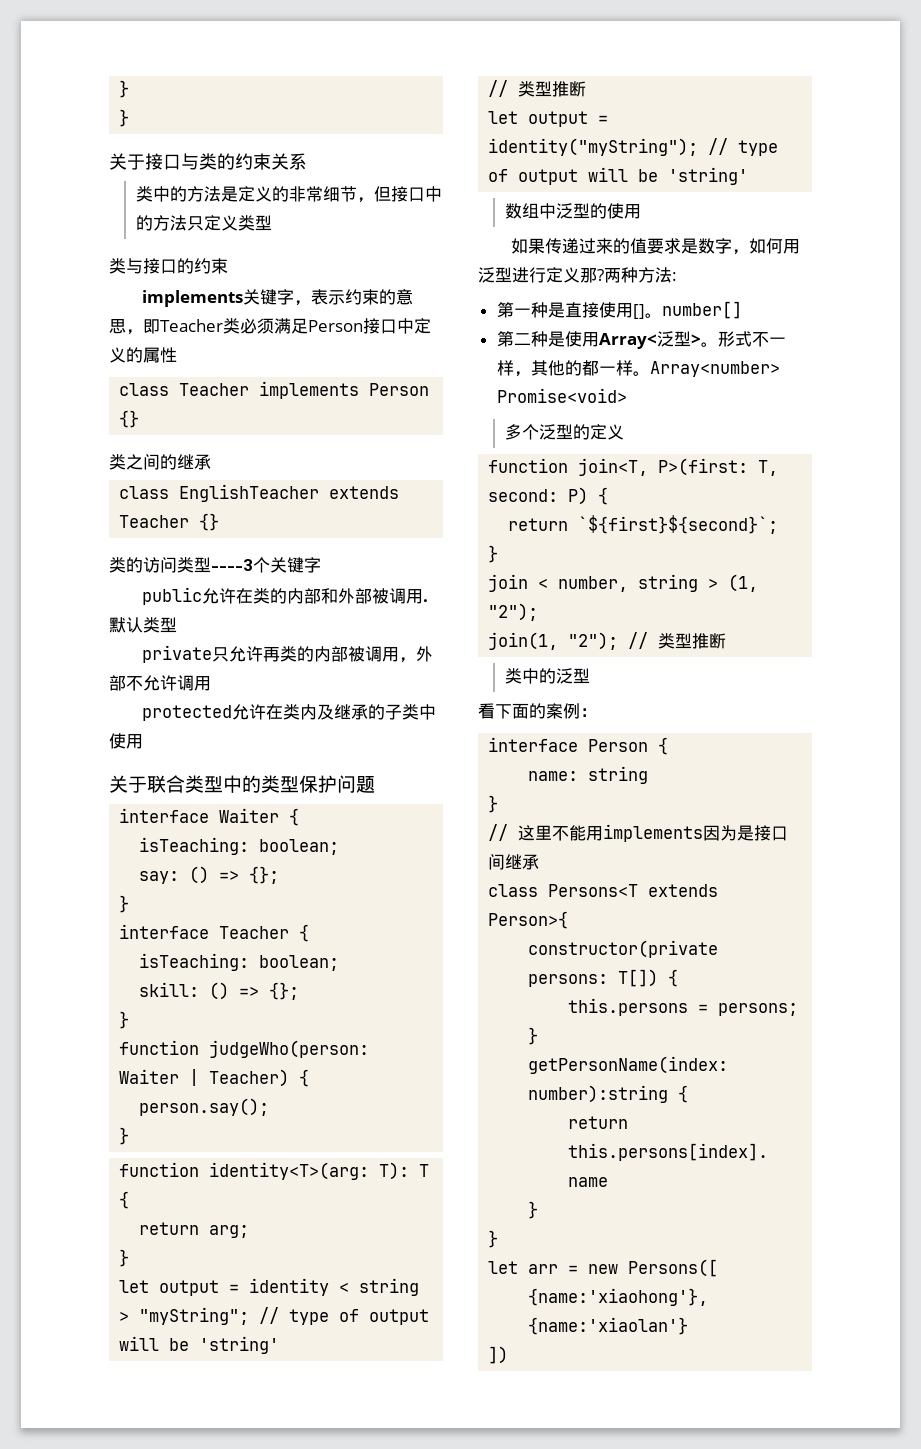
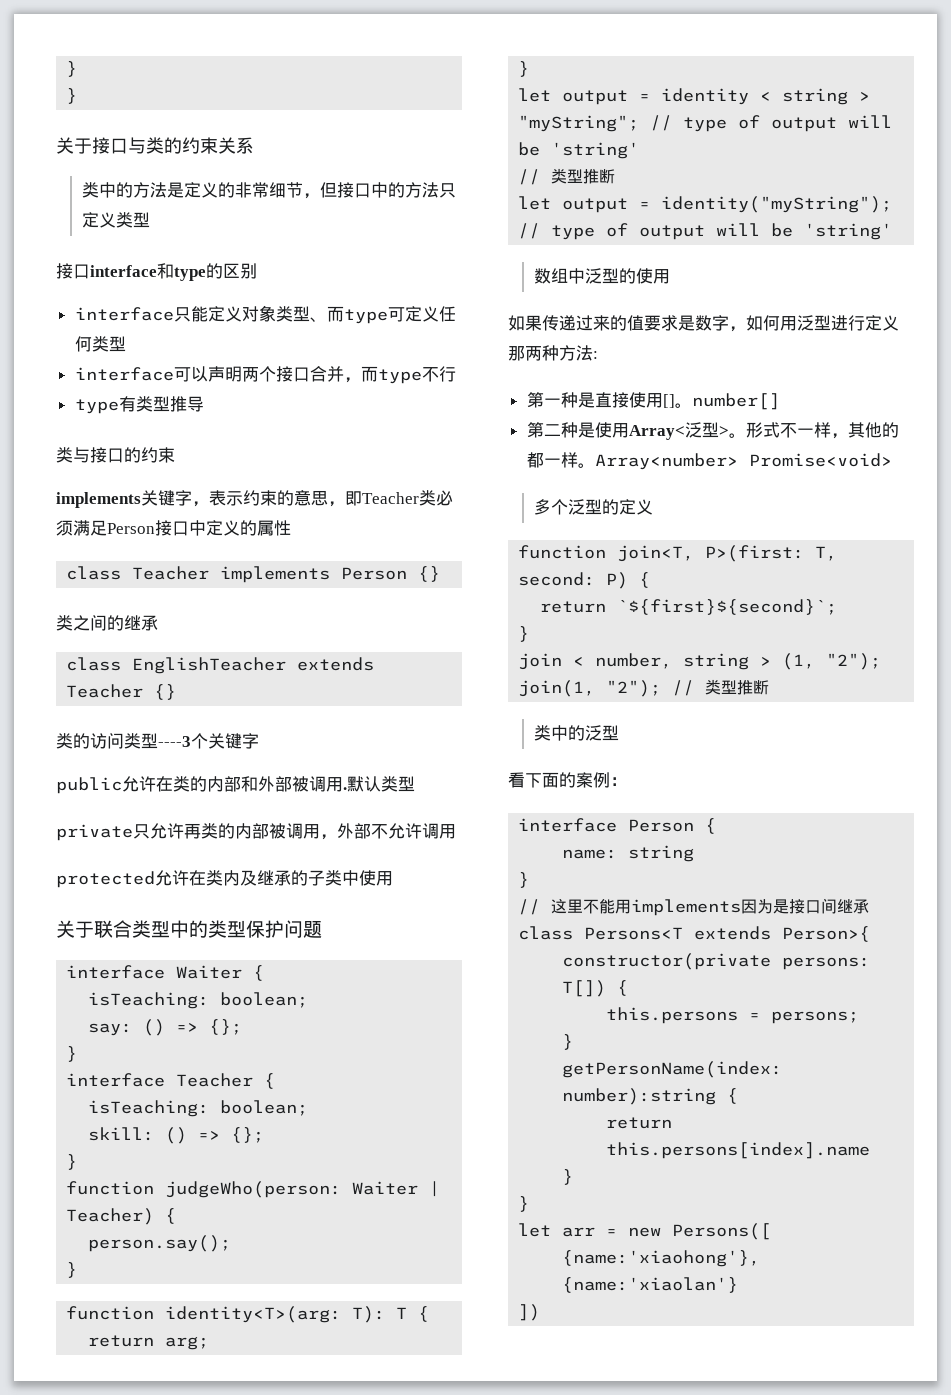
(272, 223) none -> [56,263,257,281] [74,305,456,324] [74,336,126,352] [74,366,456,384] [74,396,204,414] // 接口interface和type的区别 // interface只能定义对象类型、而type可定义任何类型 // interface可以声明两个接口合并，而type不行 // type有类型推导
[597,269,604,281] ? -> (525, 353) none

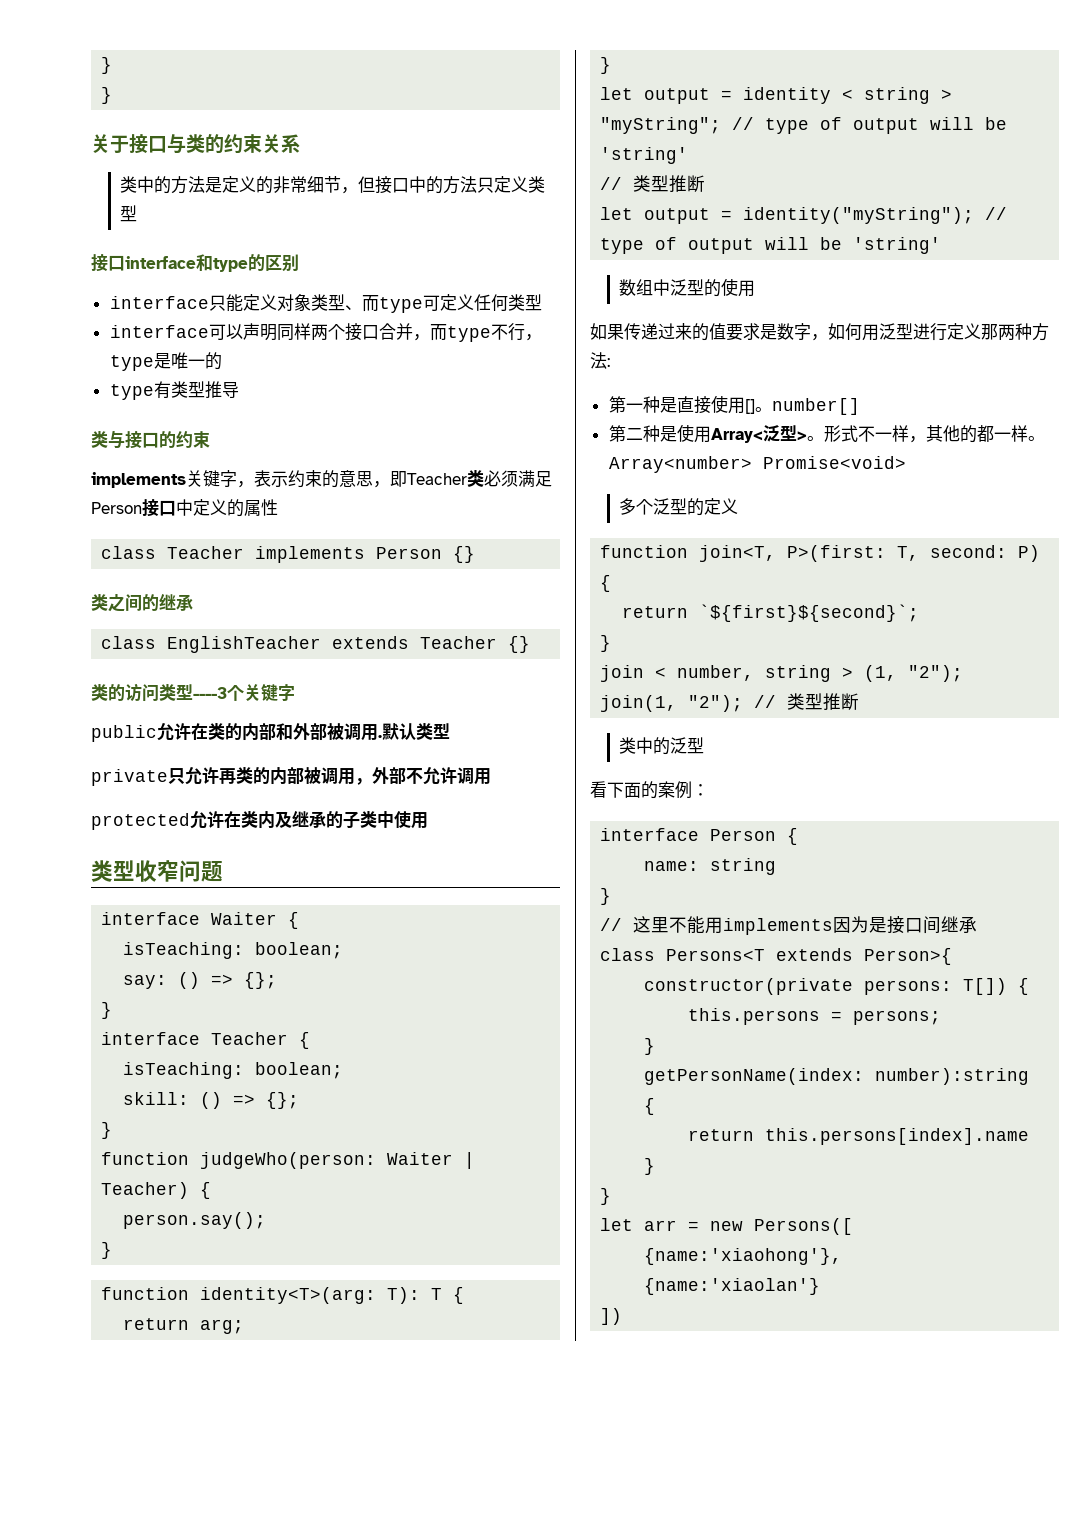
(242, 374) none -> [276,323,311,341] 同样
(456, 374) none -> [524,334,542,341] [109,352,222,371] ，type是唯一的
[56,920,284,938] 关于联合类型中的类型保护 -> [91,860,179,882] 类型收窄

